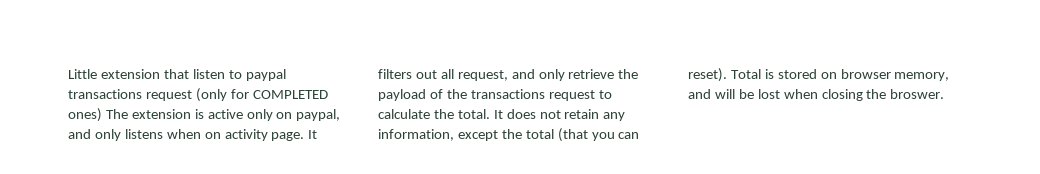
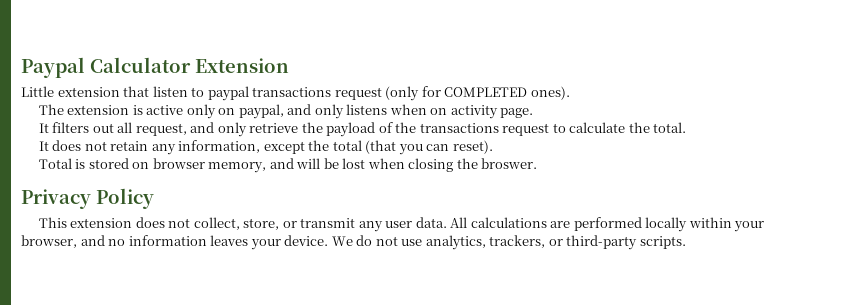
(68, 74) none -> [21,57,289,78] Paypal Calculator Extension //
[68,108,102,122] ones) -> [530,86,570,100] ones). //
(305, 136) none -> (534, 113) //
(490, 114) none -> (687, 127) //
(727, 75) none -> (493, 147) //
(945, 94) none -> [21,188,154,209] [38,217,765,232] [21,235,686,250] // Privacy Policy // This extension does not collect, store, or transmit any user data. All calculations are performed locally within your browser, and no information leaves your device. We do not use analytics, trackers, or third-party scripts.

